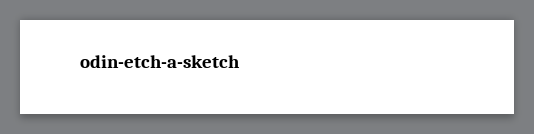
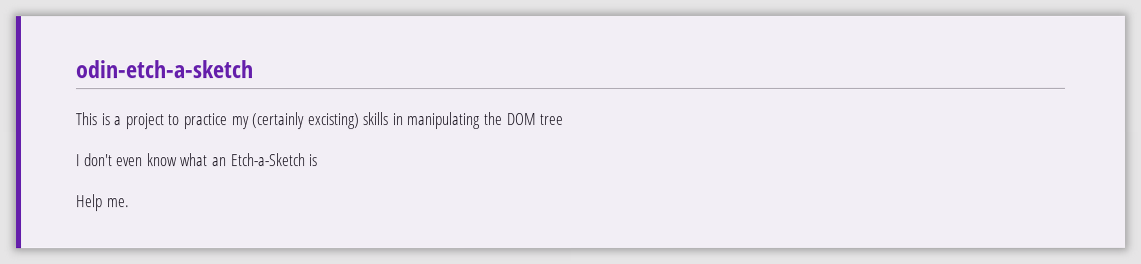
(240, 61) none -> [75,112,564,130] [76,153,319,167] [76,194,130,212] // This is a project to practice my (certainly excisting) skills in manipulating the DOM tree // I don't even know what an Etch-a-Sketch is // Help me.

